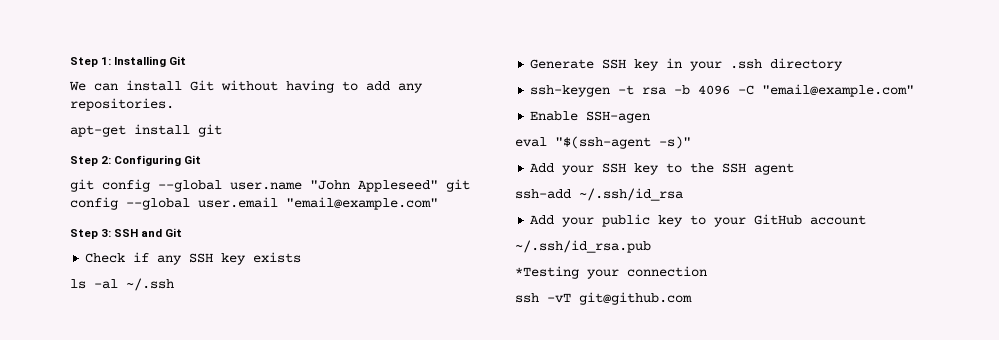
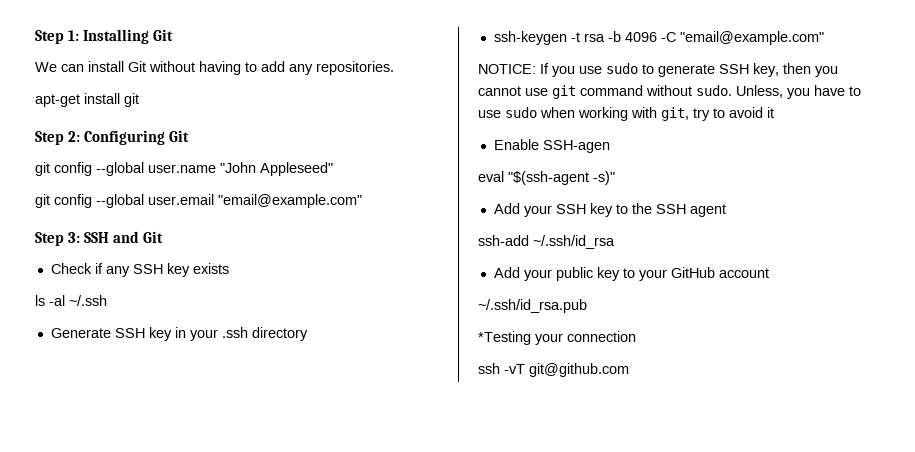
(438, 186) none -> (333, 169) //
(915, 90) none -> [478,63,838,77] [478,85,861,99] [478,107,774,121] // NOTICE: If you use sudo to generate SSH key, then you cannot use git command without sudo. Unless, you have to use sudo when working with git, try to avoid it

